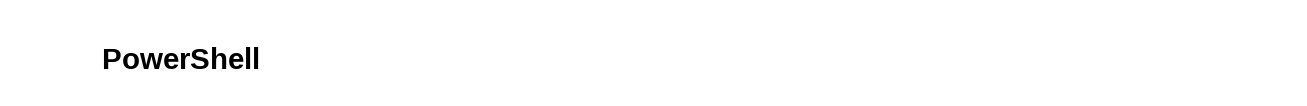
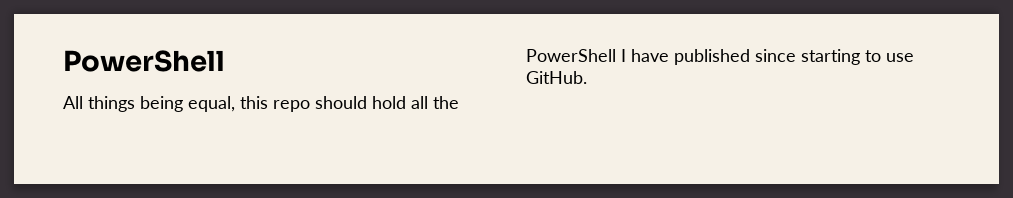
[102,47,260,69] PowerShell -> [63,50,225,72] [63,96,459,112] [526,49,914,65] [526,71,587,84] PowerShell // All things being equal, this repo should hold all the PowerShell I have published since starting to use GitHub.

